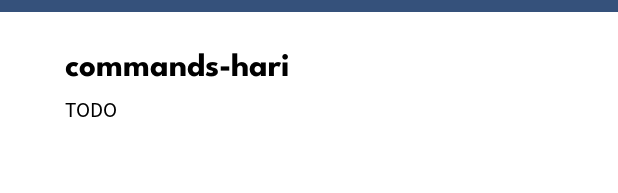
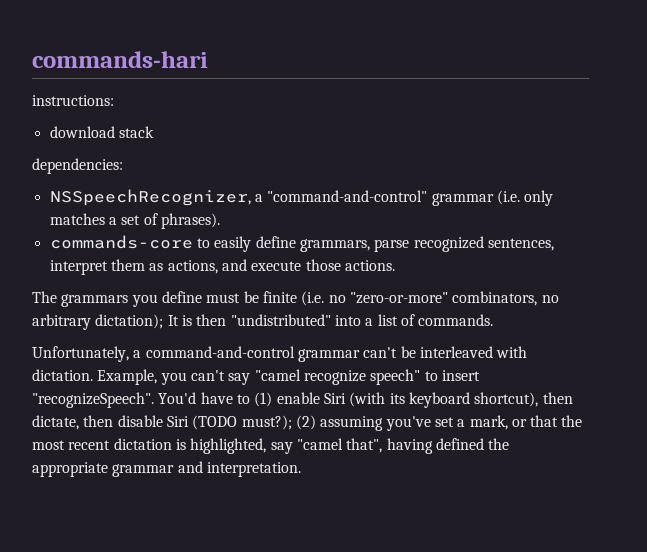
[65,103,117,117] TODO -> [32,95,114,106] [49,126,154,138] [32,158,123,174] [49,189,554,206] [49,213,220,229] [49,235,554,252] [49,259,395,275] [32,291,559,307] [32,314,494,330] [32,346,528,362] [32,369,480,385] [32,392,573,408] [32,415,583,431] [32,438,510,454] [32,461,301,477] instructions: // download stack // dependencies: // NSSpeechRecognizer, a "command-and-control" grammar (i.e. only matches a set of phrases). // commands-core to easily define grammars, parse recognized sentences, interpret them as actions, and execute those actions. // The grammars you define must be finite (i.e. no "zero-or-more" combinators, no arbitrary dictation); It is then "undistributed" into a list of commands. // Unfortunately, a command-and-control grammar can't be interleaved with dictation. Example, you can't say "camel recognize speech" to insert "recognizeSpeech". You'd have to (1) enable Siri (with its keyboard shortcut), then dictate, then disable Siri (TODO must?); (2) assuming you've set a mark, or that the most recent dictation is highlighted, say "camel that", having defined the appropriate grammar and interpretation.

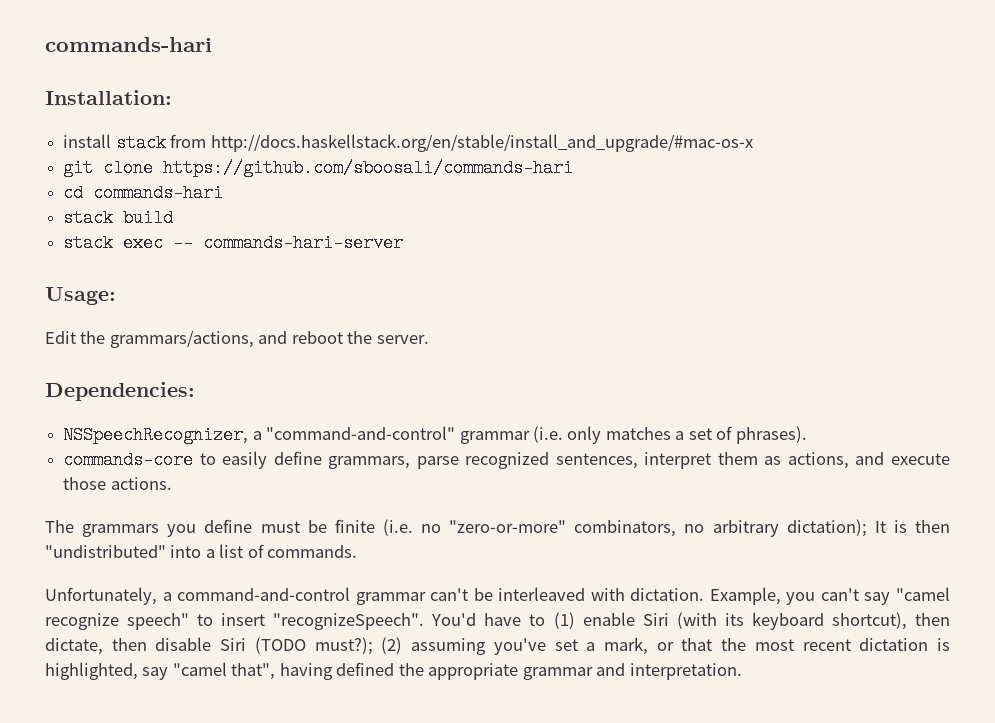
[32,51,208,68] [32,95,114,106] [49,126,154,138] [32,158,123,174] commands-hari // instructions: // download stack // dependencies: -> [45,37,212,52] [45,90,172,105] [63,134,753,152] [63,159,574,177] [63,184,224,202] [63,209,174,227] [63,234,404,252] [45,287,116,305] [45,330,429,348] [45,382,195,401] commands-hari // Installation: // install stack from http://docs.haskellstack.org/en/stable/install_and_upgrade/#mac-os-x // git clone https://github.com/sboosali/commands-hari // cd commands-hari // stack build // stack exec -- commands-hari-server // Usage: // Edit the grammars/actions, and reboot the server. // Dependencies:

